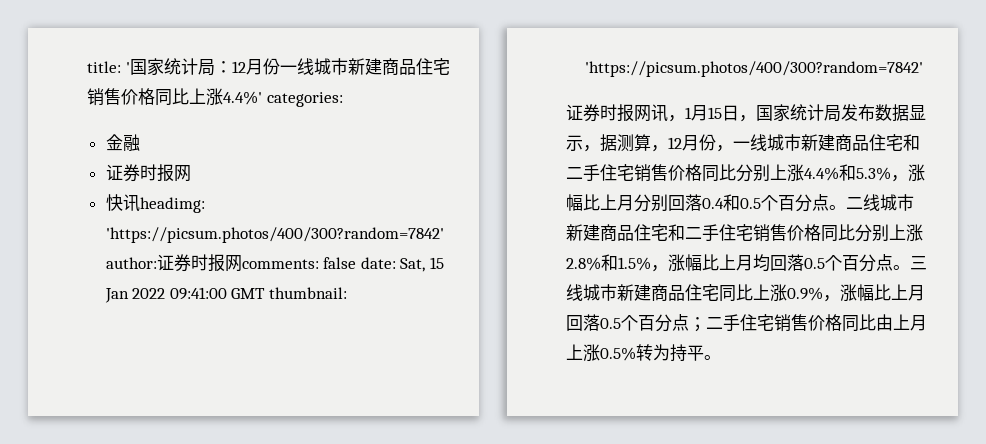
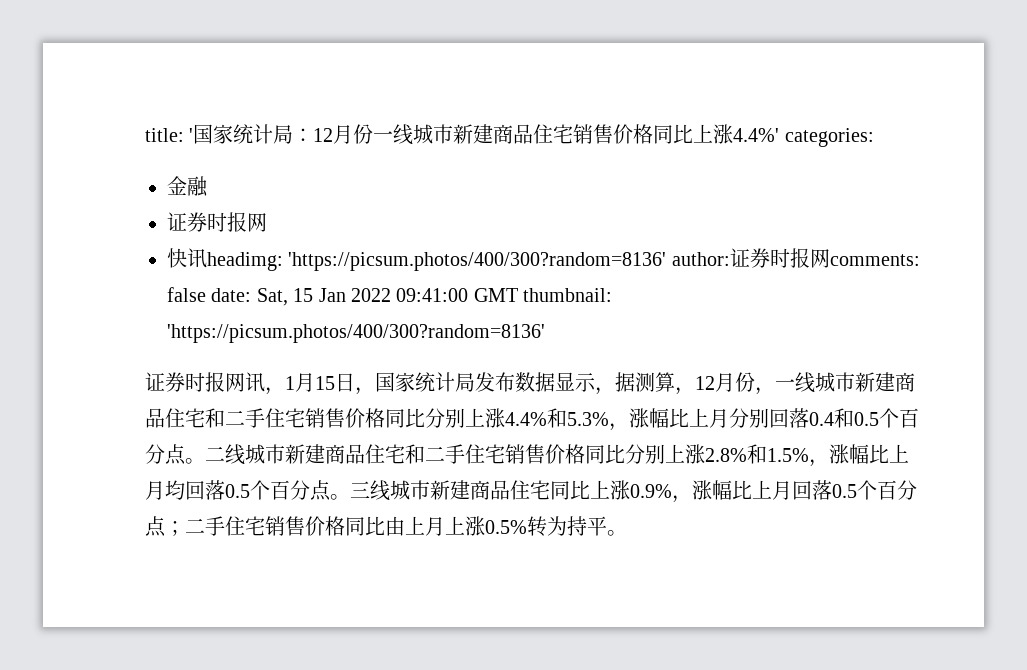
[105,227,444,243] 'https://picsum.photos/400/300?random=7842' -> [288,252,667,271] 'https://picsum.photos/400/300?random=8136'
[584,61,923,77] 'https://picsum.photos/400/300?random=7842' -> [167,324,545,343] 'https://picsum.photos/400/300?random=8136'

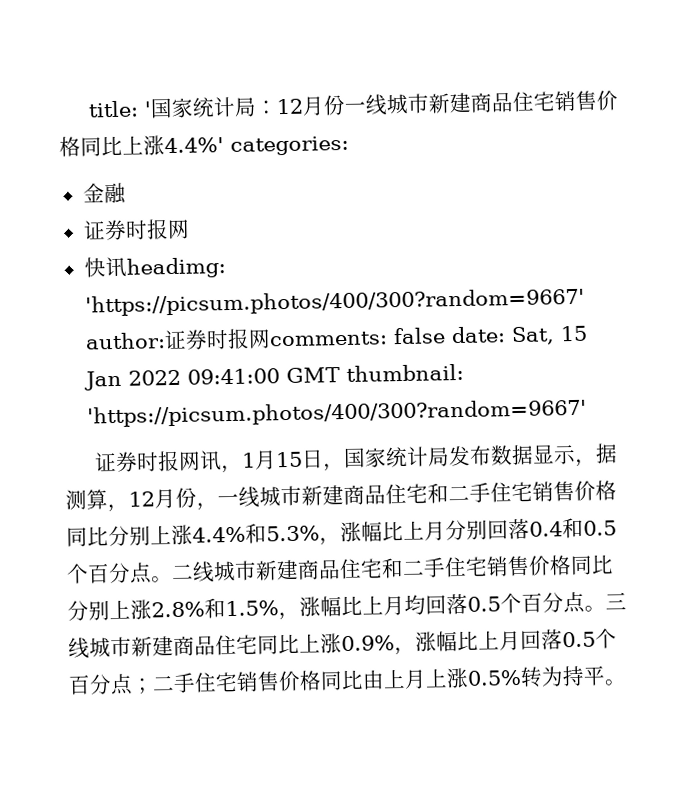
[288,252,667,271] 'https://picsum.photos/400/300?random=8136' -> [84,287,585,317] 'https://picsum.photos/400/300?random=9667'
[167,324,545,343] 'https://picsum.photos/400/300?random=8136' -> [86,398,587,428] 'https://picsum.photos/400/300?random=9667'

